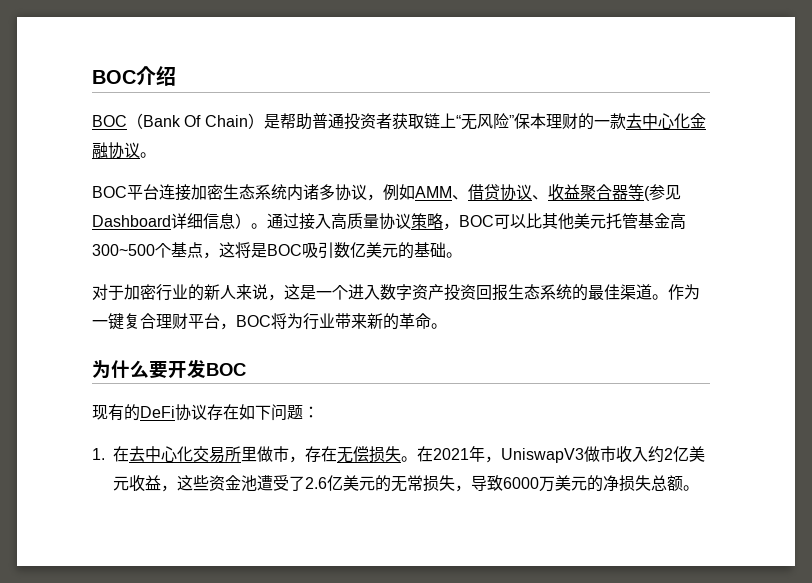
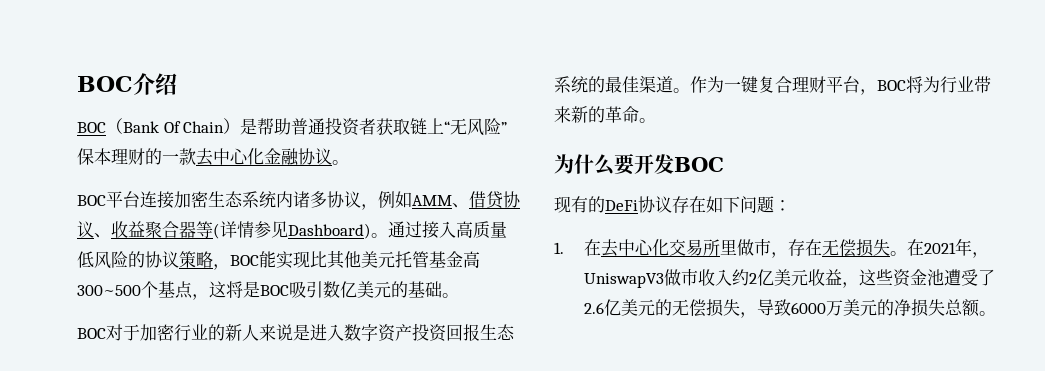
[649,184,681,200] [92,213,251,229] 参见Dashboard详细信息） -> [220,221,371,239] 详情参见Dashboard)
(379, 221) none -> [77,251,145,269] 低风险的
[494,214,526,229] 可以 -> [259,251,310,269] 能实现
(462, 255) none -> [77,328,106,339] BOC
[268,284,348,301] ，这是一个 -> [293,324,310,341] 是
[407,475,423,491] 常 -> [688,299,706,317] 偿

